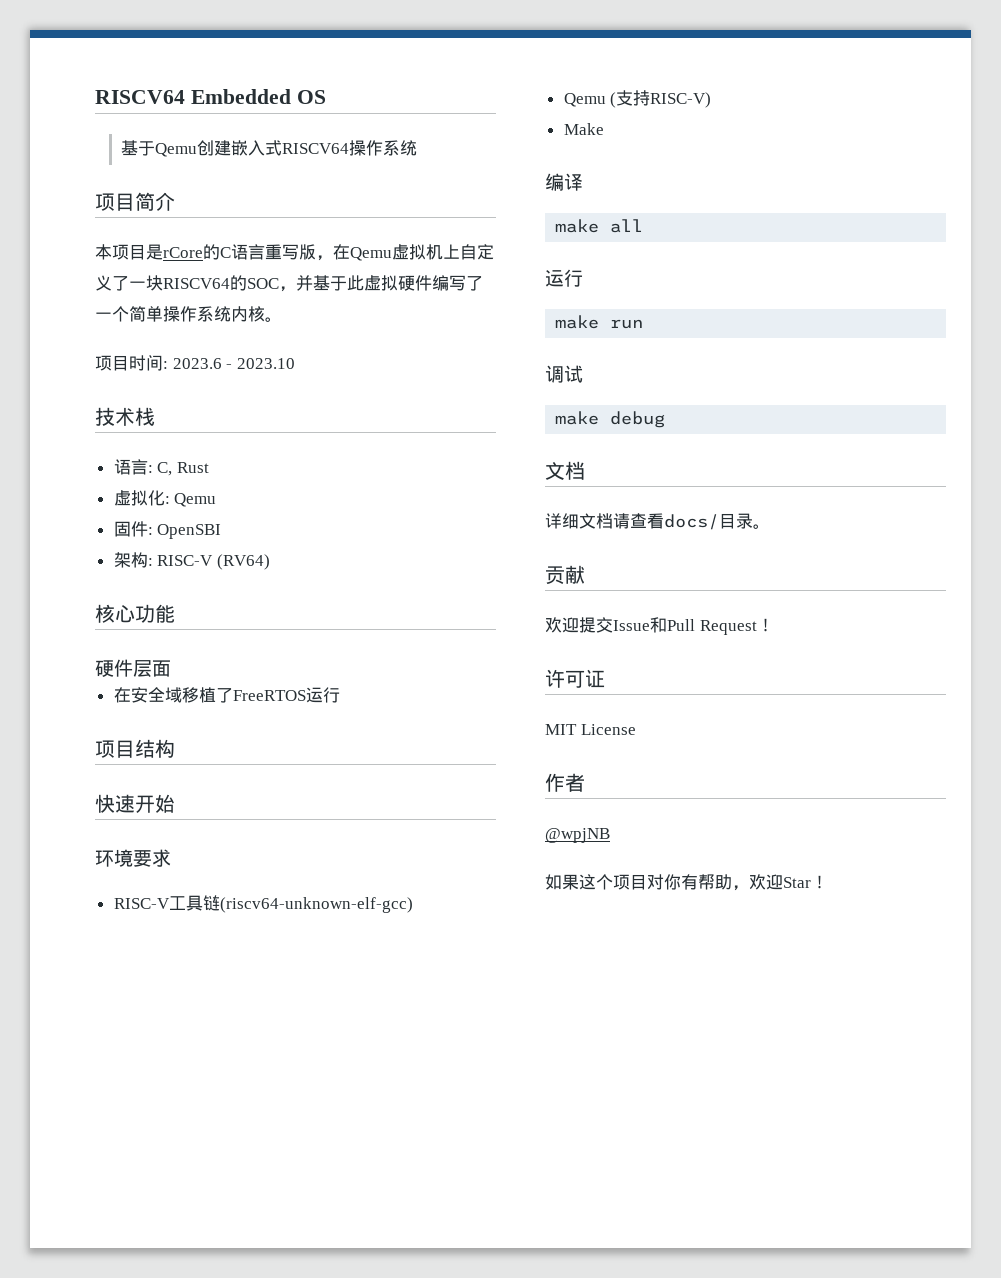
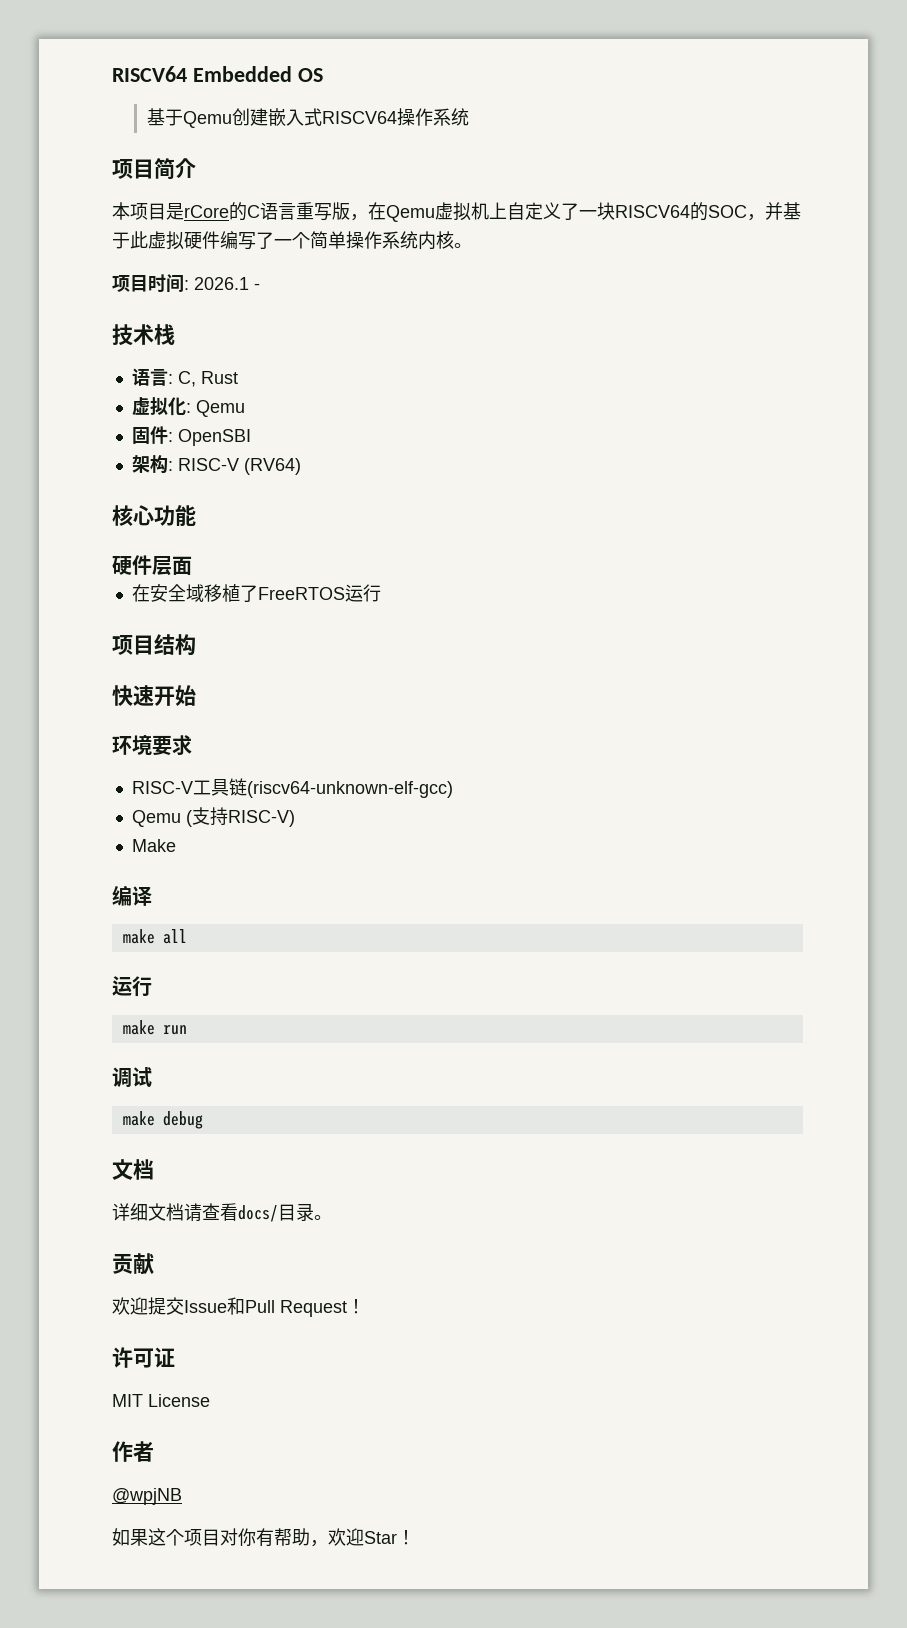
[172,358,222,369] 2023.6 -> [194,277,249,290] 2026.1
[236,358,295,369] 2023.10 -> (260, 286) none

